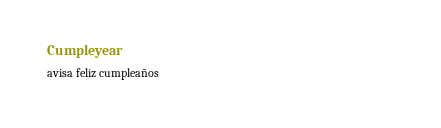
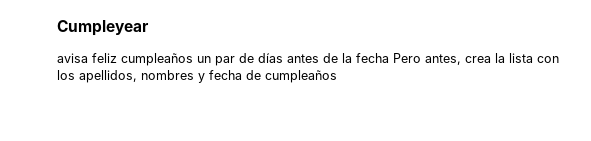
(160, 74) none -> [197,53,559,66] [57,70,337,83] un par de días antes de la fecha Pero antes, crea la lista con los apellidos, nombres y fecha de cumpleaños

